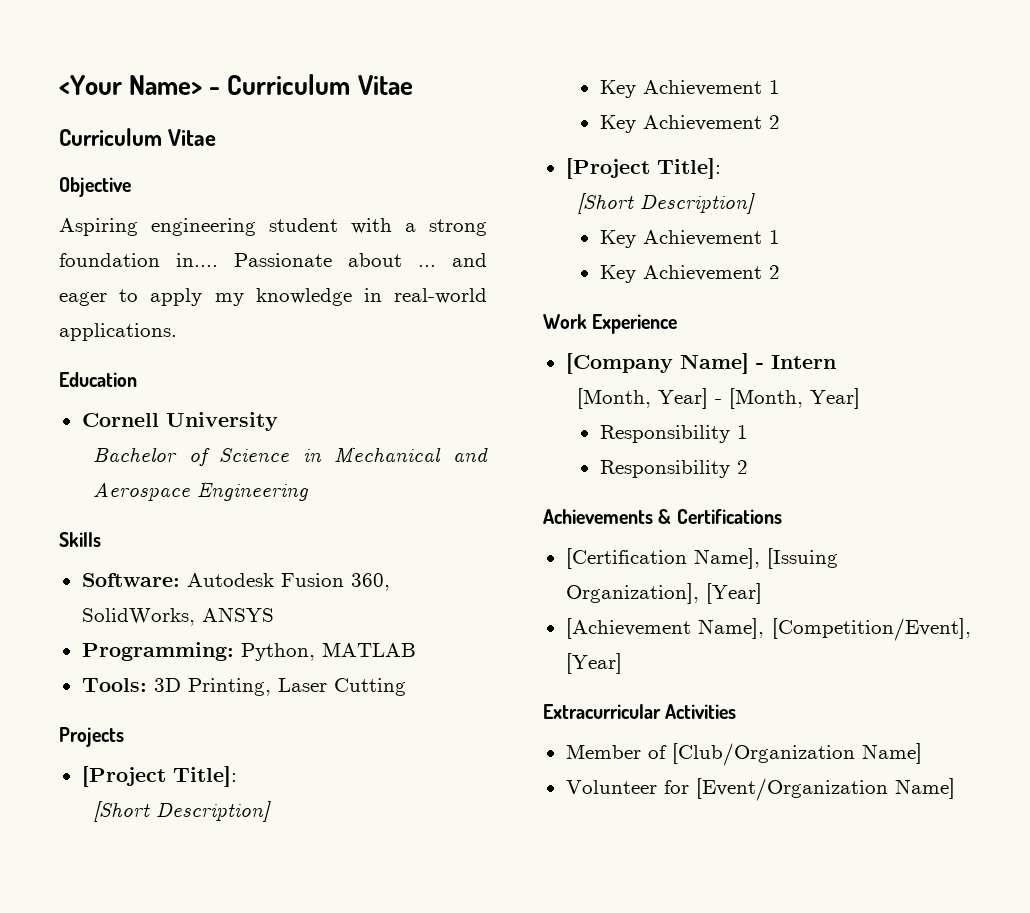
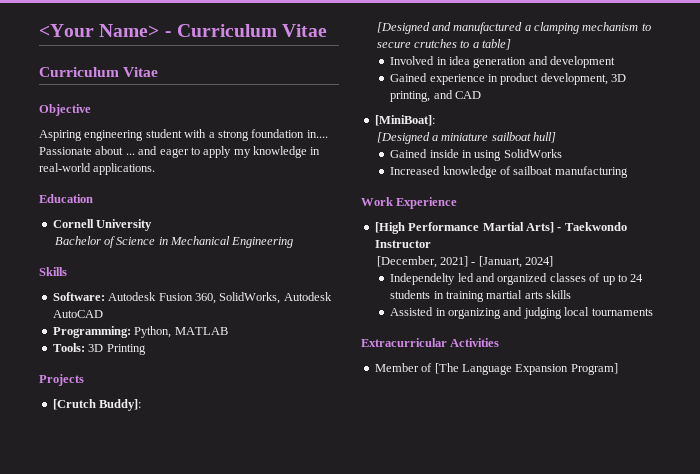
[453,447,488,462] [93,482,191,501] and Aerospace -> (231, 240) none
[201,607,274,622] ANSYS -> [283,292,332,301] [52,310,103,318] Autodesk AutoCAD
[187,678,406,696] [59,727,124,747] [81,766,237,787] [93,801,272,823] [599,80,780,98] [599,115,780,133] [565,158,721,179] [577,193,756,215] [599,230,780,248] [599,265,780,283] [543,314,678,334] [565,353,836,374] [577,388,861,409] [599,425,748,443] [599,460,748,478] [543,509,782,524] [565,548,838,569] [565,583,762,604] [565,618,971,641] [565,653,622,674] [543,704,737,719] [565,743,922,766] [565,778,955,801] Printing, Laser Cutting // Projects // [Project Title]: // [Short Description] // Key Achievement 1 // Key Achievement 2 // [Project Title]: // [Short Description] // Key Achievement 1 // Key Achievement 2 // Work Experience // [Company Name] - Intern // [Month, Year] - [Month, Year] // Responsibility 1 // Responsibility 2 // Achievements & Certifications // [Certification Name], [Issuing Organization], [Year] // [Achievement Name], [Competition/Event], [Year] // Extracurricular Activities // Member of [Club/Organization Name] // Volunteer for [Event/Organization Name] -> [106,344,146,355] [39,374,84,386] [52,399,142,411] [376,22,651,34] [376,39,512,50] [390,56,616,68] [390,73,627,85] [390,90,482,102] [374,115,435,126] [376,132,557,144] [390,149,562,161] [390,166,628,178] [361,197,458,209] [374,222,627,234] [374,240,431,248] [376,256,554,268] [390,273,644,285] [390,290,572,302] [390,307,653,319] [361,338,500,347] [374,363,618,375] Printing // Projects // [Crutch Buddy]: // [Designed and manufactured a clamping mechanism to secure crutches to a table] // Involved in idea generation and development // Gained experience in product development, 3D printing, and CAD // [MiniBoat]: // [Designed a miniature sailboat hull] // Gained inside in using SolidWorks // Increased knowledge of sailboat manufacturing // Work Experience // [High Performance Martial Arts] - Taekwondo Instructor // [December, 2021] - [Januart, 2024] // Independelty led and organized classes of up to 24 students in training martial arts skills // Assisted in organizing and judging local tournaments // Extracurricular Activities // Member of [The Language Expansion Program]

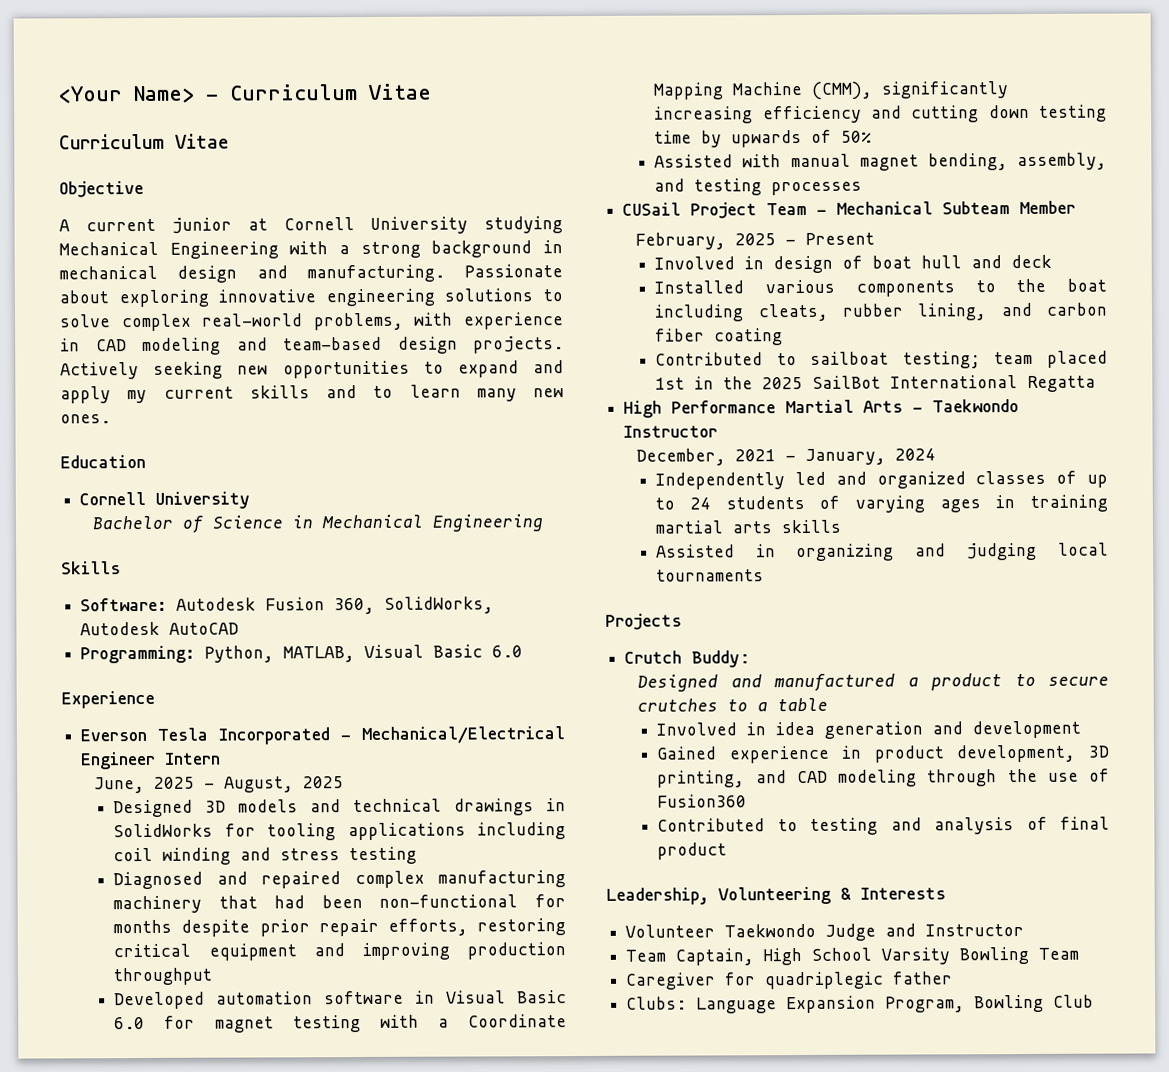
[39,129,328,141] [39,146,321,158] [39,163,156,175] Aspiring engineering student with a strong foundation in.... Passionate about ... and eager to apply my knowledge in real-world applications. -> [59,216,563,234] [59,240,564,259] [59,264,563,283] [59,288,563,308] [59,312,564,332] [60,336,564,356] [60,360,564,380] [60,384,564,404] [60,414,111,424] A current junior at Cornell University studying Mechanical Engineering with a strong background in mechanical design and manufacturing. Passionate about exploring innovative engineering solutions to solve complex real-world problems, with experience in CAD modeling and team-based design projects. Actively seeking new opportunities to expand and apply my current skills and to learn many new ones.
[174,327,228,335] [52,343,146,355] [39,374,84,386] [52,399,142,411] [376,22,430,34] MATLAB // Tools: 3D Printing // Projects // [Crutch Buddy]: // [Designed -> [283,644,524,663] [61,690,155,709] [80,726,565,745] [80,751,222,770] [94,776,345,794] [113,798,566,818] [113,822,566,841] [113,846,418,865] [113,870,566,890] [113,894,566,914] [113,918,566,937] [113,942,566,961] [113,967,214,986] [114,990,567,1010] [114,1014,567,1033] [653,81,1010,100] [654,104,1107,124] [654,129,873,148] [654,152,1107,171] [654,178,863,196] [622,200,1077,219] [635,232,876,250] [654,254,1053,274] [654,278,1107,297] [654,302,1108,322] [655,328,784,346] [655,350,1108,369] [655,375,1097,392] [623,399,1020,418] [623,425,719,438] [636,448,937,466] [655,470,1108,490] [655,494,1108,513] [655,519,842,534] [656,542,1109,562] [656,569,765,582] [605,613,682,630] [624,650,751,668] [637,674,719,692] MATLAB, Visual Basic 6.0 // Experience // Everson Tesla Incorporated - Mechanical/Electrical Engineer Intern // June, 2025 - August, 2025 // Designed 3D models and technical drawings in SolidWorks for tooling applications including coil winding and stress testing // Diagnosed and repaired complex manufacturing machinery that had been non-functional for months despite prior repair efforts, restoring critical equipment and improving production throughput // Developed automation software in Visual Basic 6.0 for magnet testing with a Coordinate Mapping Machine (CMM), significantly increasing efficiency and cutting down testing time by upwards of 50% // Assisted with manual magnet bending, assembly, and testing processes // CUSail Project Team - Mechanical Subteam Member // February, 2025 - Present // Involved in design of boat hull and deck // Installed various components to the boat including cleats, rubber lining, and carbon fiber coating // Contributed to sailboat testing; team placed 1st in the 2025 SailBot International Regatta // High Performance Martial Arts - Taekwondo Instructor // December, 2021 - January, 2024 // Independently led and organized classes of up to 24 students of varying ages in training martial arts skills // Assisted in organizing and judging local tournaments // Projects // Crutch Buddy: // Designed
[534,22,639,34] clamping mechanism -> [931,673,1003,691] product
[482,39,512,50] table] -> [777,697,829,712] table
[374,115,435,126] [376,132,557,144] [390,149,562,161] [390,166,628,178] [361,197,458,209] [374,222,627,234] [374,240,431,248] [376,256,554,268] [390,273,644,285] [390,290,572,302] [390,307,653,319] [361,338,500,347] [374,363,618,375] // [MiniBoat]: // [Designed a miniature sailboat hull] // Gained inside in using SolidWorks // Increased knowledge of sailboat manufacturing // Work Experience // [High Performance Martial Arts] - Taekwondo Instructor // [December, 2021] - [Januart, 2024] // Independelty led and organized classes of up to 24 students in training martial arts skills // Assisted in organizing and judging local tournaments // Extracurricular Activities // Member of [The Language Expansion Program] -> [838,768,1110,787] [657,794,748,808] [657,816,1110,835] [657,842,728,860] [606,886,946,905] [625,923,1025,941] [625,946,1080,966] [625,971,954,990] [626,994,1095,1014] modeling through the use of Fusion360 // Contributed to testing and analysis of final product // Leadership, Volunteering & Interests // Volunteer Taekwondo Judge and Instructor // Team Captain, High School Varsity Bowling Team // Caregiver for quadriplegic father // Clubs: Language Expansion Program, Bowling Club

